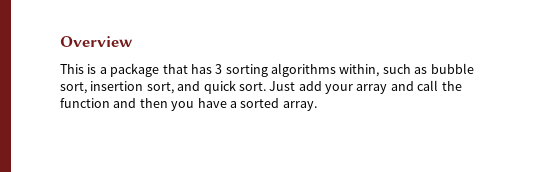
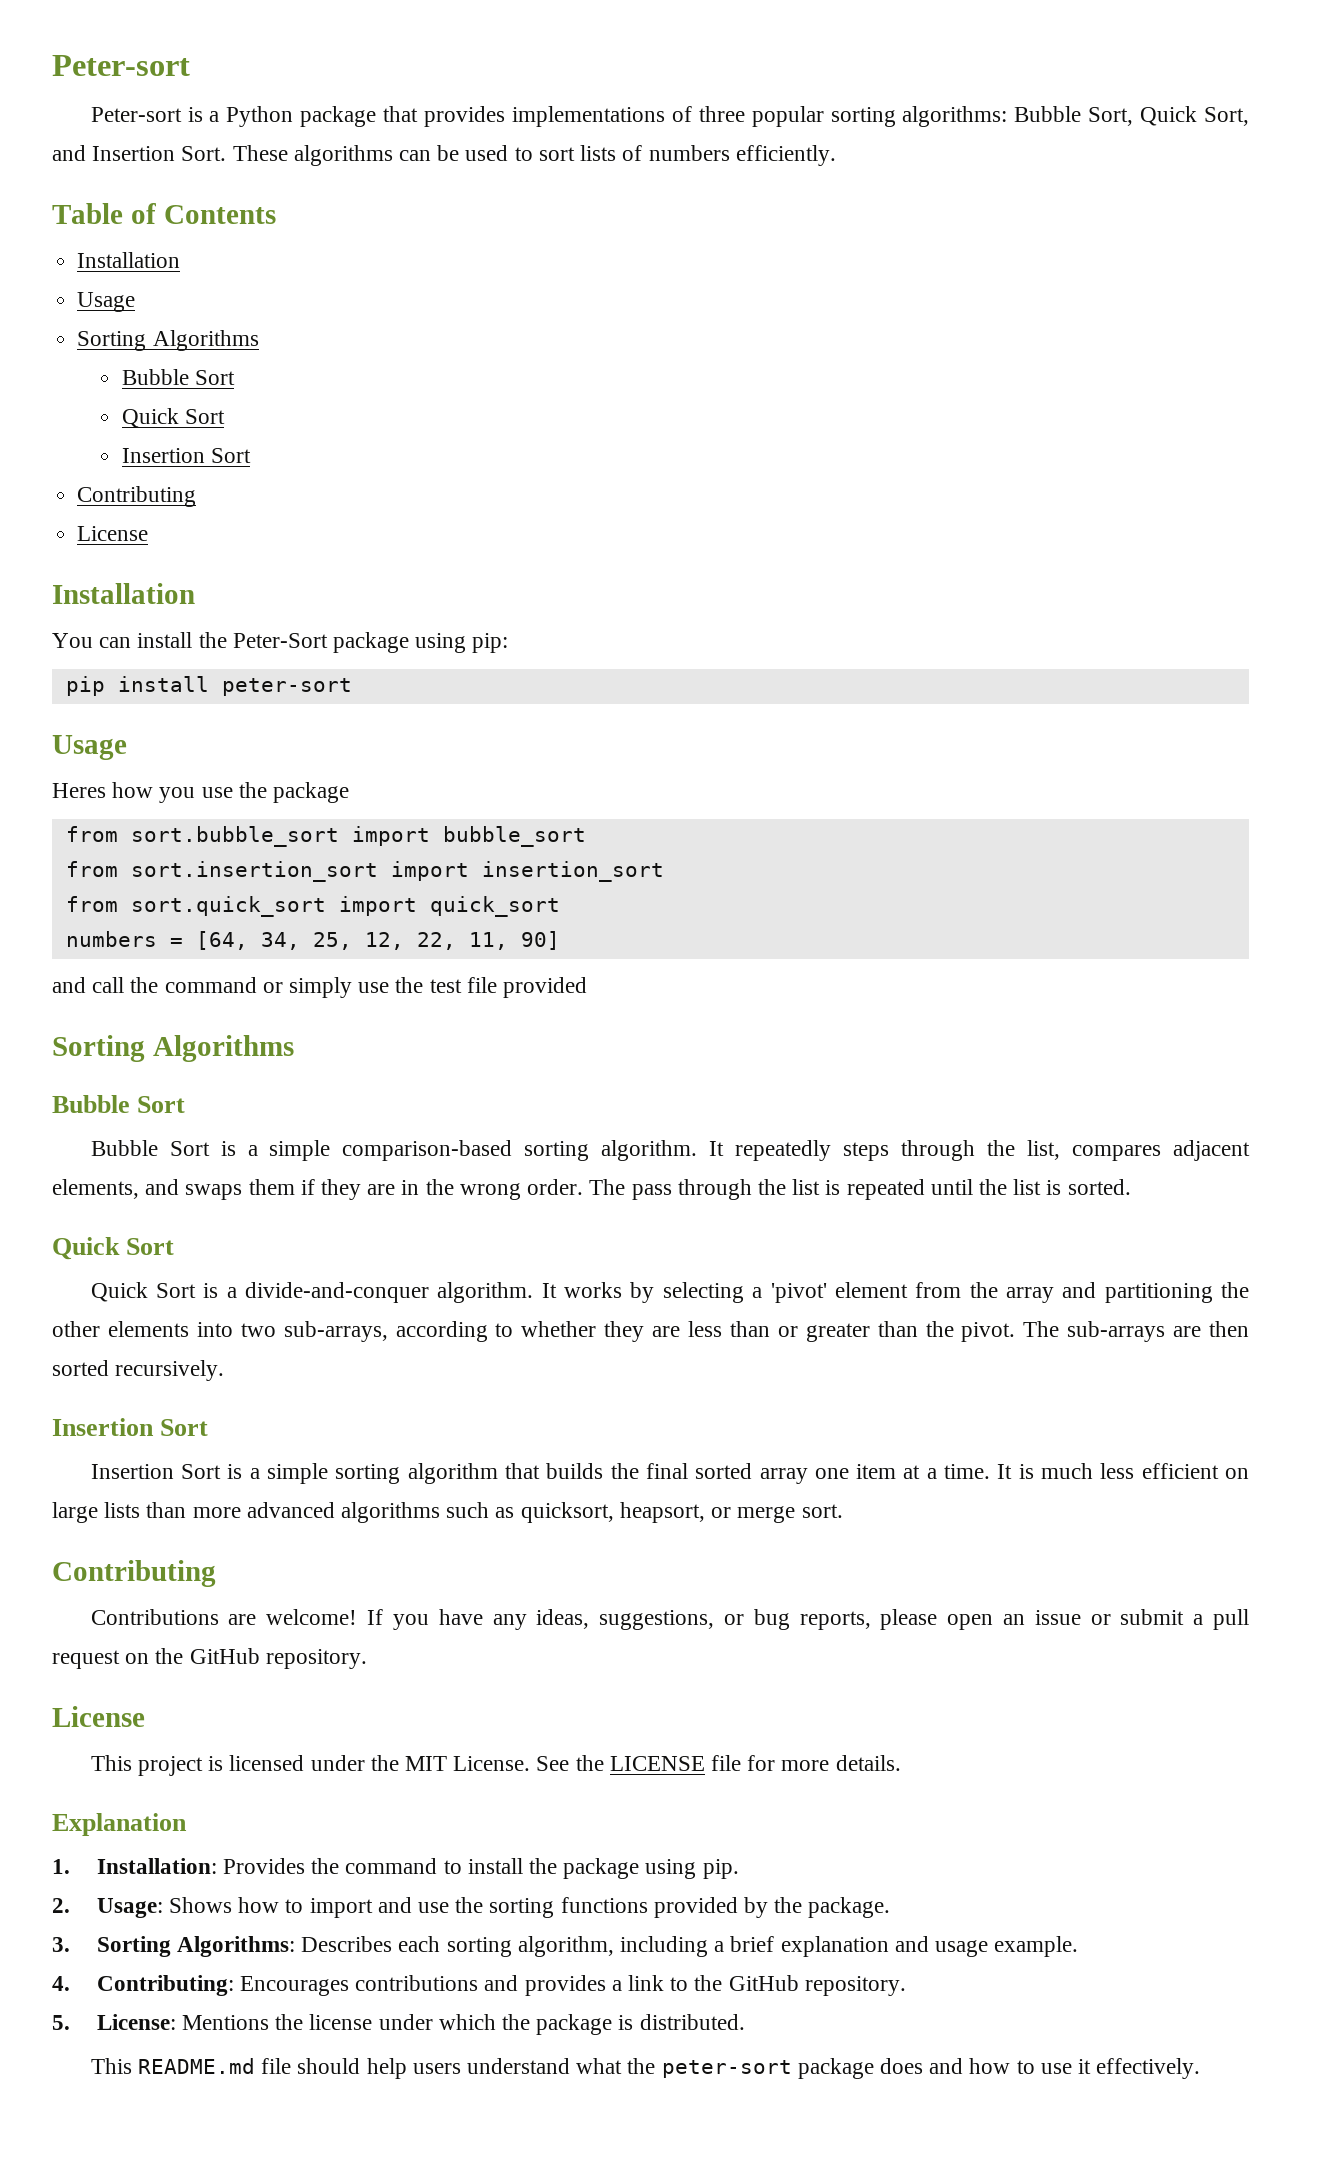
[60,36,133,47] [60,64,107,74] Overview // This is a -> [52,55,190,76] [90,106,294,127] Peter-sort // Peter-sort is a Python
[190,63,474,77] [60,80,462,94] [60,98,317,111] has 3 sorting algorithms within, such as bubble sort, insertion sort, and quick sort. Just add your array and call the function and then you have a sorted array. -> [424,106,1249,127] [52,145,836,166] [52,203,276,224] [77,252,181,268] [77,292,136,312] [77,330,259,351] [122,369,236,385] [122,408,226,428] [122,448,252,463] [77,486,197,507] [77,526,149,541] [52,583,195,604] [52,632,509,653] [65,676,352,696] [52,735,127,760] [52,782,350,803] [65,826,586,847] [65,861,664,882] [65,896,560,917] [65,931,560,950] [52,977,588,998] [52,1035,294,1062] [52,1095,186,1113] [90,1140,1250,1161] [52,1179,1131,1200] [52,1237,175,1260] [90,1282,1250,1303] [52,1321,1249,1342] [52,1360,225,1381] [52,1418,209,1436] [90,1463,1249,1484] [52,1502,843,1523] [52,1560,216,1587] [90,1609,1249,1630] [52,1648,367,1669] [52,1706,145,1727] [90,1755,901,1776] [52,1813,187,1836] [52,1858,739,1879] [52,1897,891,1918] [52,1936,1079,1957] [52,1975,906,1996] [52,2014,745,2035] [90,2058,1201,2079] provides implementations of three popular sorting algorithms: Bubble Sort, Quick Sort, and Insertion Sort. These algorithms can be used to sort lists of numbers efficiently. // Table of Contents // Installation // Usage // Sorting Algorithms // Bubble Sort // Quick Sort // Insertion Sort // Contributing // License // Installation // You can install the Peter-Sort package using pip: // pip install peter-sort // Usage // Heres how you use the package // from sort.bubble_sort import bubble_sort // from sort.insertion_sort import insertion_sort // from sort.quick_sort import quick_sort // numbers = [64, 34, 25, 12, 22, 11, 90] // and call the command or simply use the test file provided // Sorting Algorithms // Bubble Sort // Bubble Sort is a simple comparison-based sorting algorithm. It repeatedly steps through the list, compares adjacent elements, and swaps them if they are in the wrong order. The pass through the list is repeated until the list is sorted. // Quick Sort // Quick Sort is a divide-and-conquer algorithm. It works by selecting a 'pivot' element from the array and partitioning the other elements into two sub-arrays, according to whether they are less than or greater than the pivot. The sub-arrays are then sorted recursively. // Insertion Sort // Insertion Sort is a simple sorting algorithm that builds the final sorted array one item at a time. It is much less efficient on large lists than more advanced algorithms such as quicksort, heapsort, or merge sort. // Contributing // Contributions are welcome! If you have any ideas, suggestions, or bug reports, please open an issue or submit a pull request on the GitHub repository. // License // This project is licensed under the MIT License. See the LICENSE file for more details. // Explanation // 1. Installation: Provides the command to install the package using pip. // 2. Usage: Shows how to import and use the sorting functions provided by the package. // 3. Sorting Algorithms: Describes each sorting algorithm, including a brief explanation and usage example. // 4. Contributing: Encourages contributions and provides a link to the GitHub repository. // 5. License: Mentions the license under which the package is distributed. // This README.md file should help users understand what the peter-sort package does and how to use it effectively.

